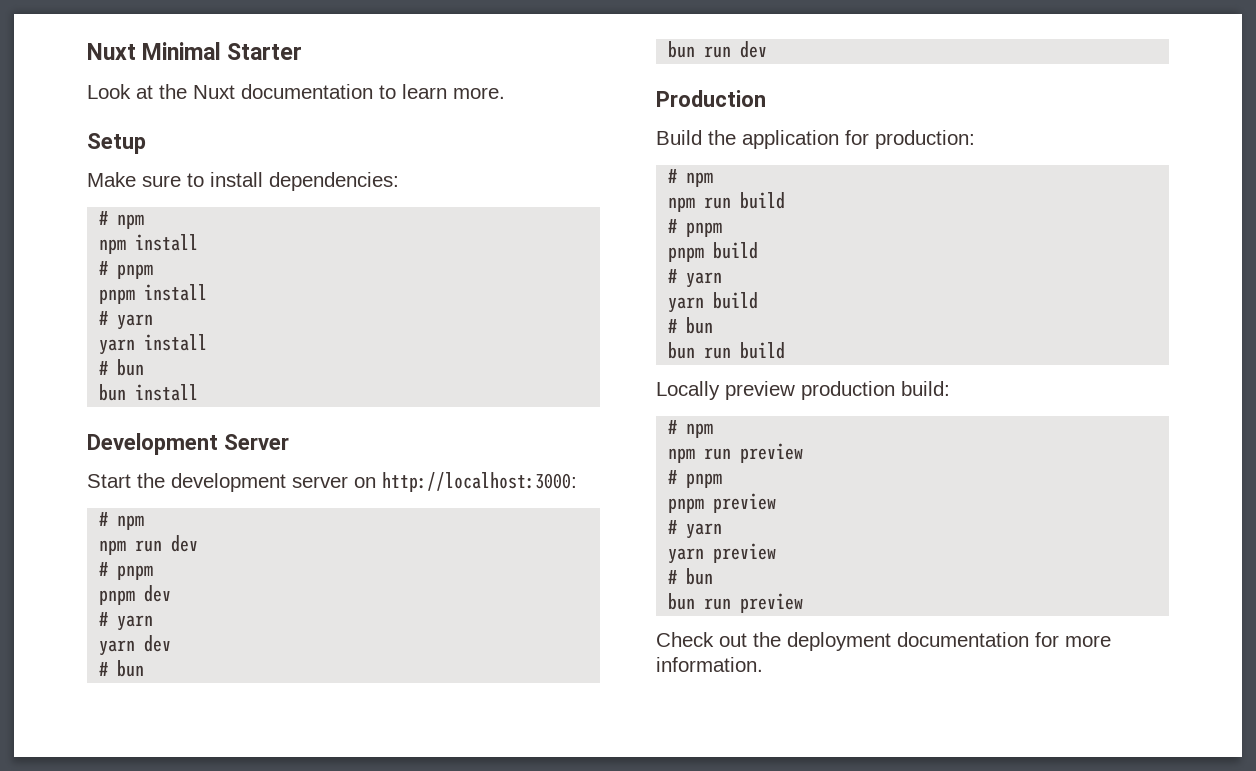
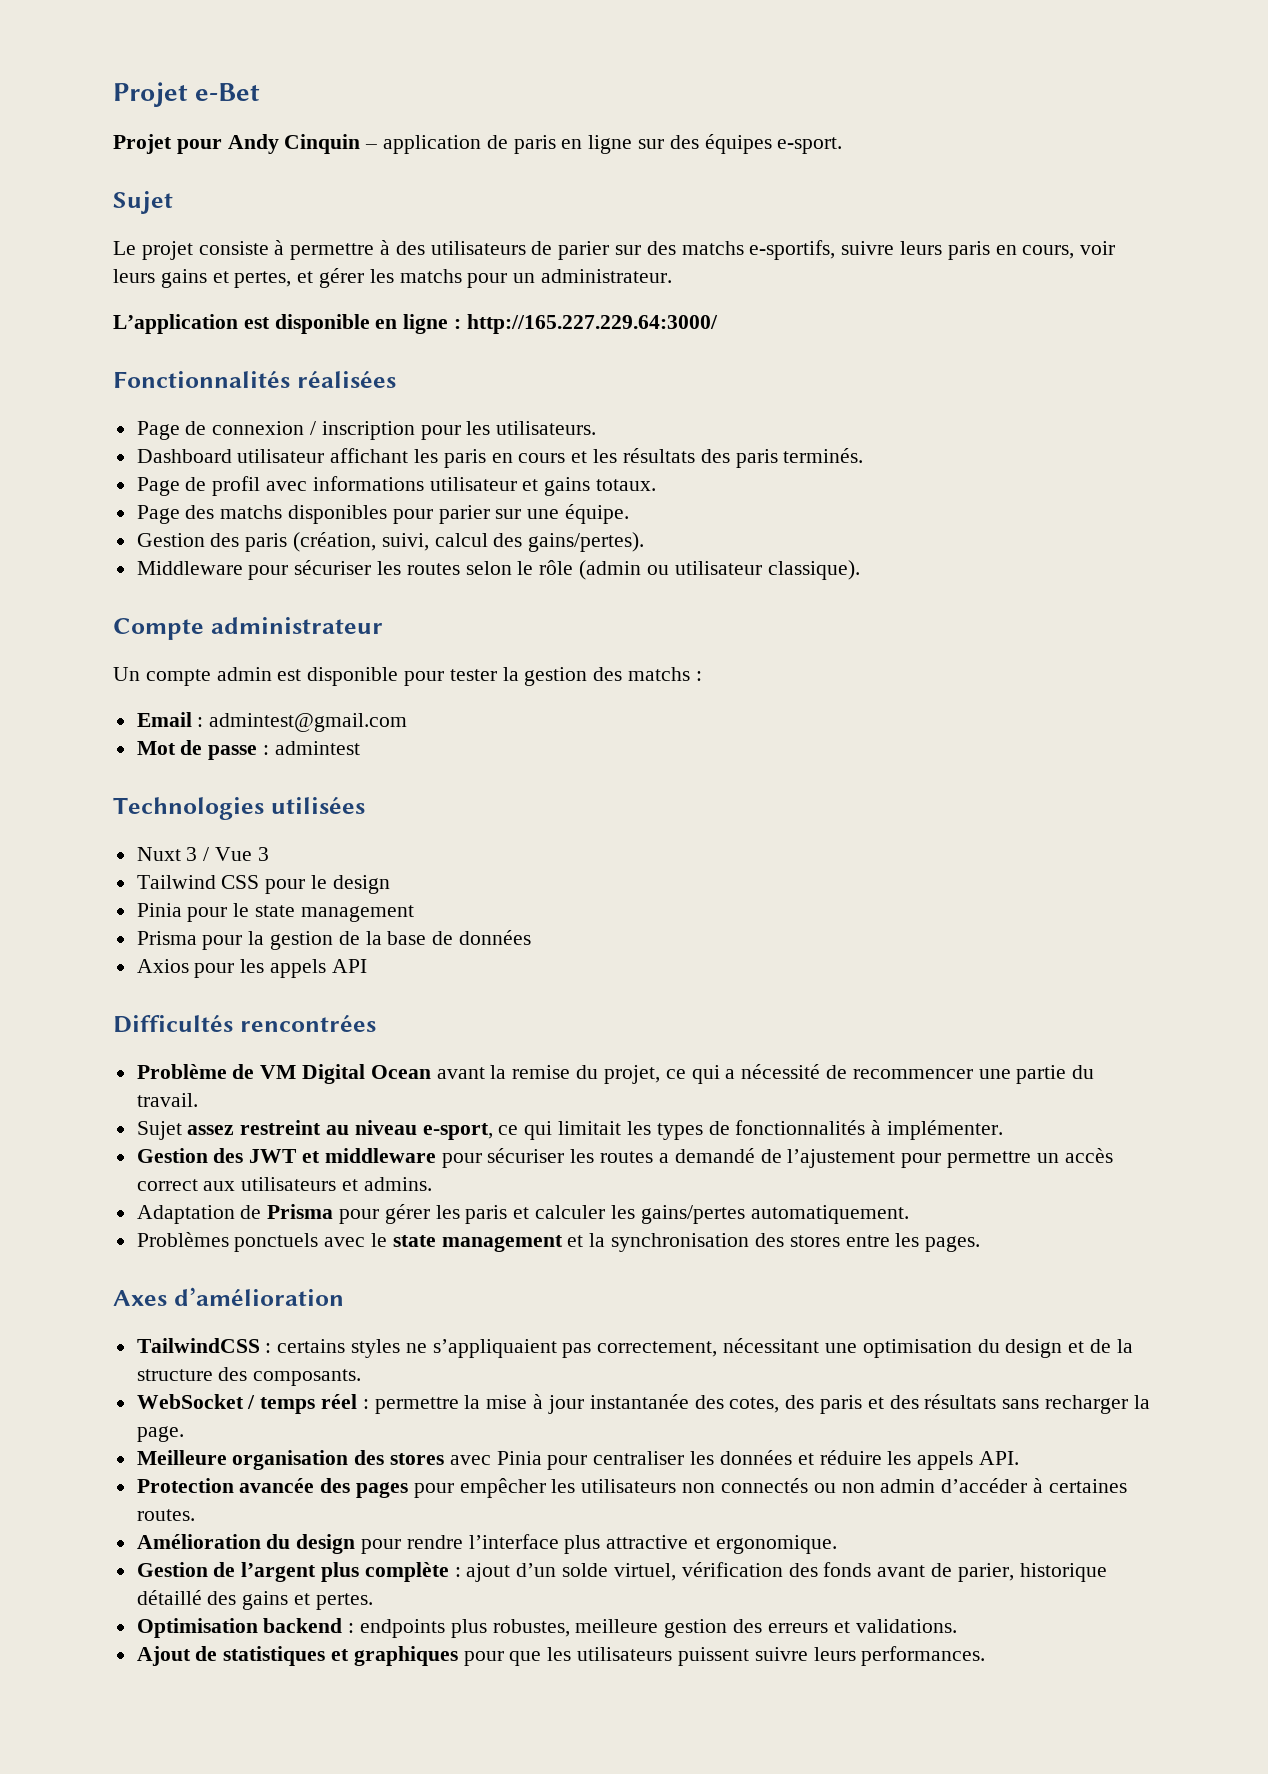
[87,42,303,60] [87,84,505,99] [87,133,146,154] [87,172,399,191] [99,211,145,229] [99,234,199,254] [99,261,154,279] [99,284,208,304] [99,311,154,330] [99,334,208,355] [99,359,145,376] [99,384,199,401] [87,433,289,455] [87,472,577,492] [99,512,145,530] [99,535,199,555] [99,562,154,580] [99,585,172,605] [99,612,154,631] [99,635,172,656] [99,660,145,677] [668,41,768,58] [656,90,766,107] [656,130,975,149] [668,169,714,187] [668,192,786,212] [668,219,723,237] [668,242,759,262] [668,269,723,288] [668,292,759,313] [668,317,714,334] [668,342,786,359] [656,381,950,400] [668,420,714,438] [668,443,804,463] [668,470,723,488] [668,493,777,513] [668,520,723,539] [668,543,777,564] [668,568,714,585] [668,593,804,613] [656,632,1111,651] [656,657,763,672] Nuxt Minimal Starter // Look at the Nuxt documentation to learn more. // Setup // Make sure to install dependencies: // # npm // npm install // # pnpm // pnpm install // # yarn // yarn install // # bun // bun install // Development Server // Start the development server on http://localhost:3000: // # npm // npm run dev // # pnpm // pnpm dev // # yarn // yarn dev // # bun // bun run dev // Production // Build the application for production: // # npm // npm run build // # pnpm // pnpm build // # yarn // yarn build // # bun // bun run build // Locally preview production build: // # npm // npm run preview // # pnpm // pnpm preview // # yarn // yarn preview // # bun // bun run preview // Check out the deployment documentation for more information. -> [113,82,261,107] [113,134,843,154] [113,191,173,214] [113,240,1116,260] [113,268,673,288] [113,314,718,334] [113,371,396,388] [136,421,597,440] [136,448,864,468] [136,476,657,496] [136,504,630,524] [136,532,645,552] [136,560,860,580] [113,617,383,640] [113,667,702,686] [136,712,408,732] [136,740,360,760] [113,797,365,820] [136,847,269,861] [136,875,390,894] [136,903,414,922] [136,930,532,950] [136,959,367,978] [113,1015,376,1033] [136,1064,1095,1084] [136,1093,198,1107] [136,1120,1003,1140] [136,1148,1113,1168] [136,1177,432,1191] [136,1204,909,1224] [136,1232,981,1252] [113,1287,344,1306] [136,1338,1133,1358] [136,1367,362,1386] [136,1394,1150,1414] [136,1426,184,1442] [136,1450,1019,1470] [136,1478,1127,1498] [136,1509,195,1521] [136,1534,837,1554] [136,1562,1107,1582] [136,1590,373,1610] [136,1618,957,1638] [136,1646,986,1666] Projet e-Bet // Projet pour Andy Cinquin – application de paris en ligne sur des équipes e-sport. // Sujet // Le projet consiste à permettre à des utilisateurs de parier sur des matchs e-sportifs, suivre leurs paris en cours, voir leurs gains et pertes, et gérer les matchs pour un administrateur. // L’application est disponible en ligne : http://165.227.229.64:3000/ // Fonctionnalités réalisées // Page de connexion / inscription pour les utilisateurs. // Dashboard utilisateur affichant les paris en cours et les résultats des paris terminés. // Page de profil avec informations utilisateur et gains totaux. // Page des matchs disponibles pour parier sur une équipe. // Gestion des paris (création, suivi, calcul des gains/pertes). // Middleware pour sécuriser les routes selon le rôle (admin ou utilisateur classique). // Compte administrateur // Un compte admin est disponible pour tester la gestion des matchs : // Email : admintest@gmail.com // Mot de passe : admintest // Technologies utilisées // Nuxt 3 / Vue 3 // Tailwind CSS pour le design // Pinia pour le state management // Prisma pour la gestion de la base de données // Axios pour les appels API // Difficultés rencontrées // Problème de VM Digital Ocean avant la remise du projet, ce qui a nécessité de recommencer une partie du travail. // Sujet assez restreint au niveau e-sport, ce qui limitait les types de fonctionnalités à implémenter. // Gestion des JWT et middleware pour sécuriser les routes a demandé de l’ajustement pour permettre un accès correct aux utilisateurs et admins. // Adaptation de Prisma pour gérer les paris et calculer les gains/pertes automatiquement. // Problèmes ponctuels avec le state management et la synchronisation des stores entre les pages. // Axes d’amélioration // TailwindCSS : certains styles ne s’appliquaient pas correctement, nécessitant une optimisation du design et de la structure des composants. // WebSocket / temps réel : permettre la mise à jour instantanée des cotes, des paris et des résultats sans recharger la page. // Meilleure organisation des stores avec Pinia pour centraliser les données et réduire les appels API. // Protection avancée des pages pour empêcher les utilisateurs non connectés ou non admin d’accéder à certaines routes. // Amélioration du design pour rendre l’interface plus attractive et ergonomique. // Gestion de l’argent plus complète : ajout d’un solde virtuel, vérification des fonds avant de parier, historique détaillé des gains et pertes. // Optimisation backend : endpoints plus robustes, meilleure gestion des erreurs et validations. // Ajout de statistiques et graphiques pour que les utilisateurs puissent suivre leurs performances.

